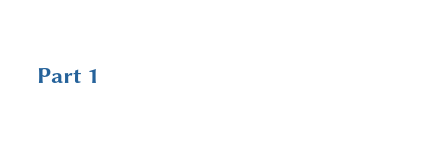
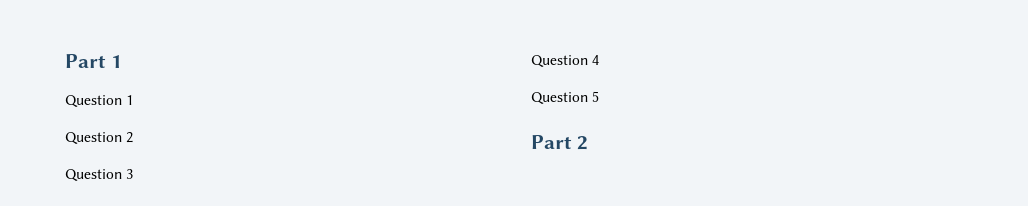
(100, 76) none -> [65,95,134,108] [65,132,134,145] [65,169,134,182] [531,55,600,68] [531,91,600,105] [531,135,588,150] // Question 1 // Question 2 // Question 3 // Question 4 // Question 5 // Part 2

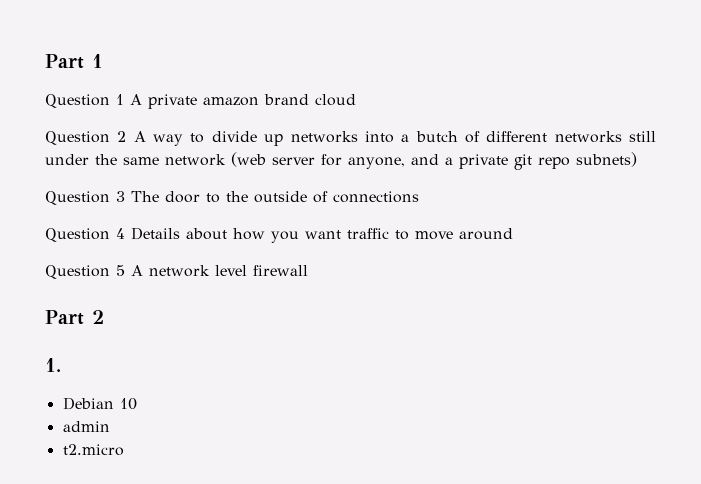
[65,132,134,145] [65,169,134,182] [531,55,600,68] [531,91,600,105] [531,135,588,150] // Question 2 // Question 3 // Question 4 // Question 5 // Part 2 -> [130,94,356,109] [45,131,656,146] [45,152,637,170] [45,191,419,205] [45,227,513,243] [45,265,308,279] [45,310,104,325] [45,358,61,372] [62,397,137,410] [62,421,110,432] [62,444,124,456] A private amazon brand cloud // Question 2 A way to divide up networks into a butch of different networks still under the same network (web server for anyone, and a private git repo subnets) // Question 3 The door to the outside of connections // Question 4 Details about how you want traffic to move around // Question 5 A network level firewall // Part 2 // 1. // Debian 10 // admin // t2.micro

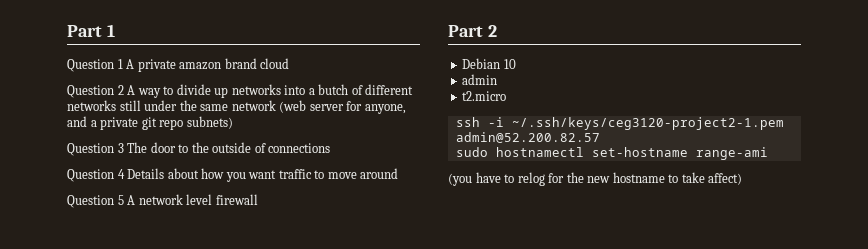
[45,358,61,372] // 1. -> (497, 31) none
(124, 450) none -> [455,117,784,130] [455,132,600,143] [455,147,768,160] [448,172,743,186] // ssh -i ~/.ssh/keys/ceg3120-project2-1.pem admin@52.200.82.57 // sudo hostnamectl set-hostname range-ami // (you have to relog for the new hostname to take affect)

